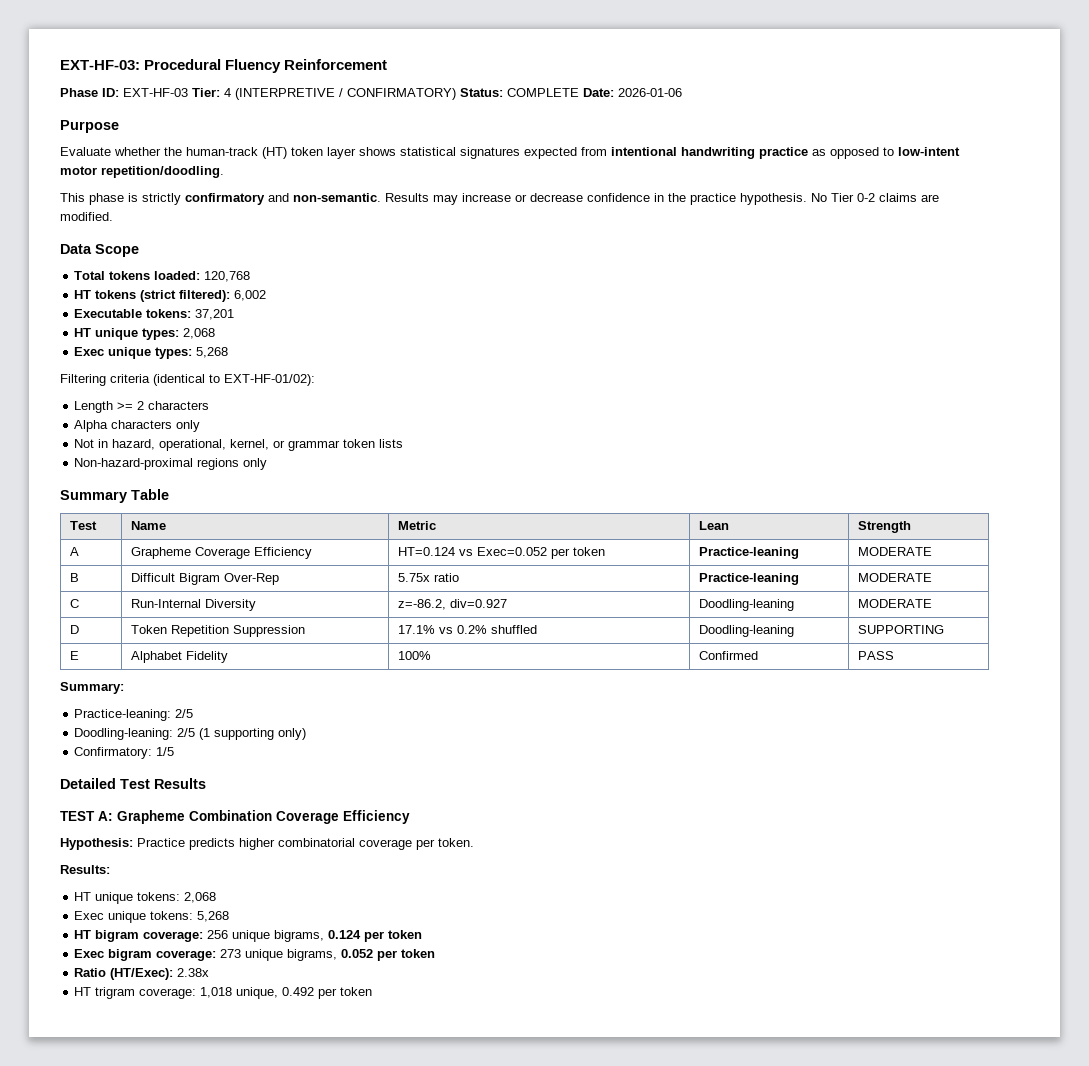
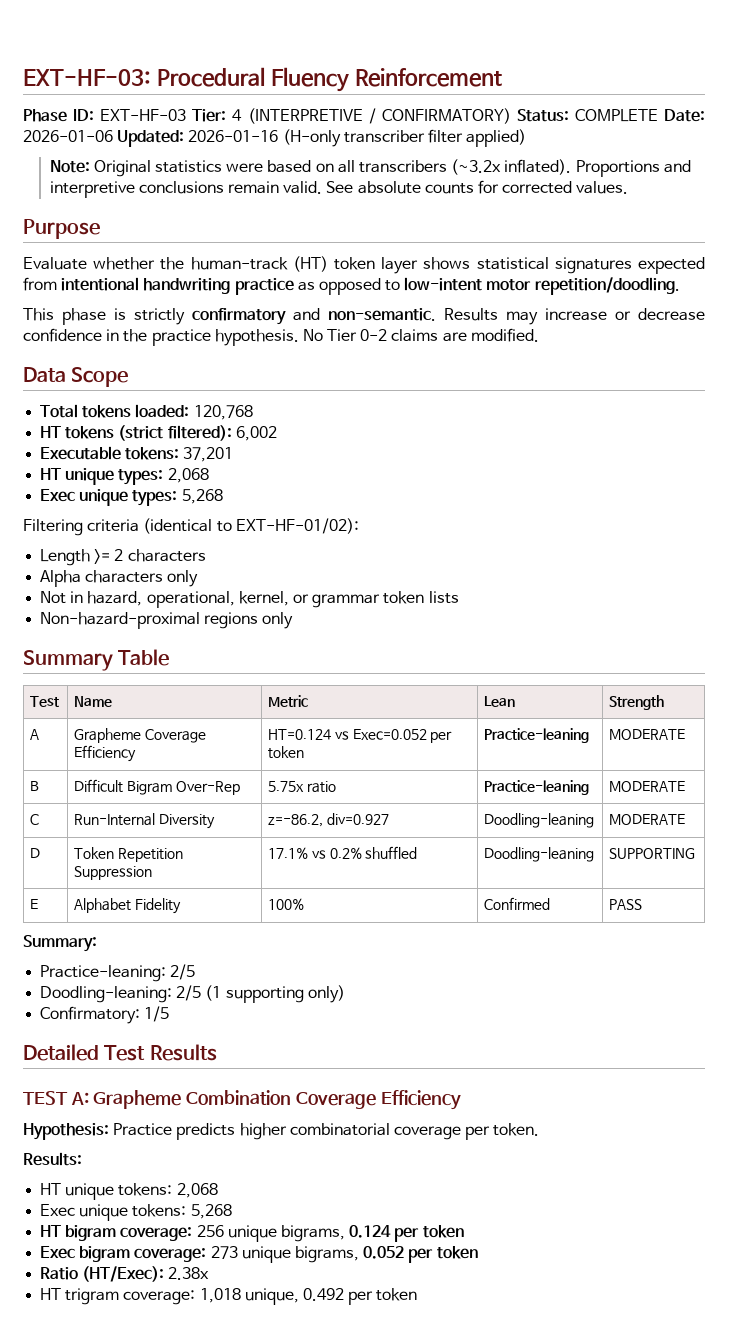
(682, 92) none -> [117,129,527,147] [49,159,691,177] [49,180,629,198] Updated: 2026-01-16 (H-only transcriber filter applied) // Note: Original statistics were based on all transcribers (~3.2x inflated). Proportions and interpretive conclusions remain valid. See absolute counts for corrected values.

